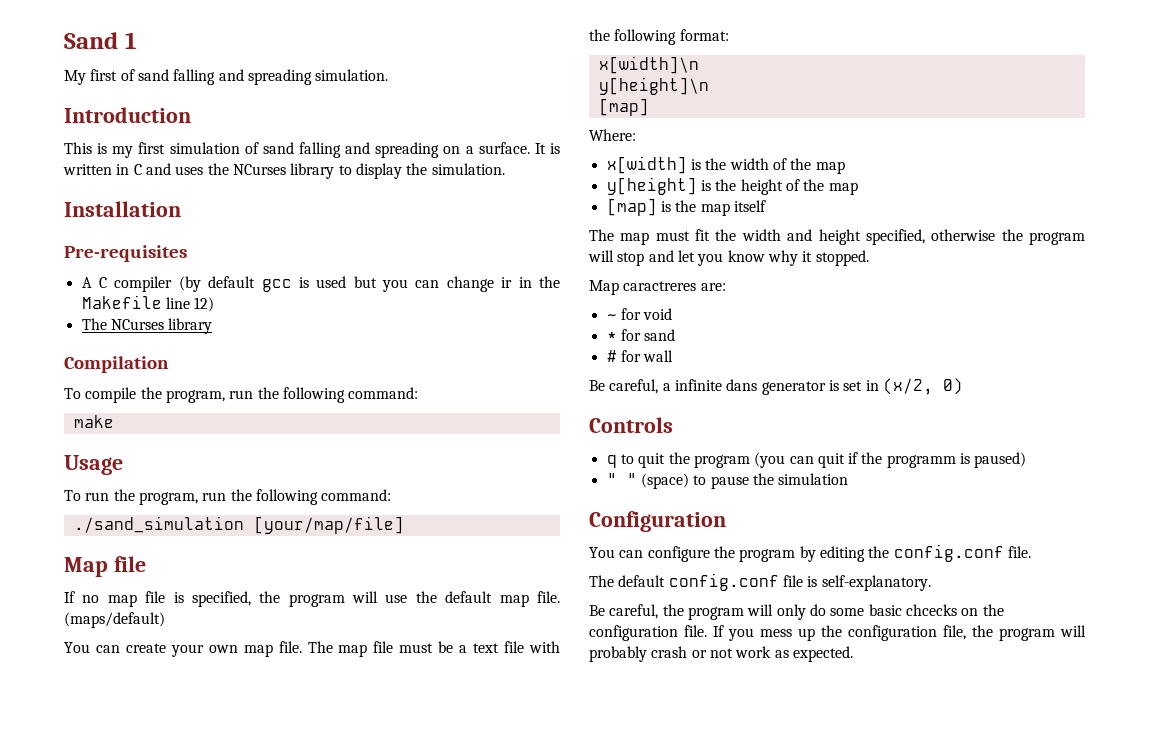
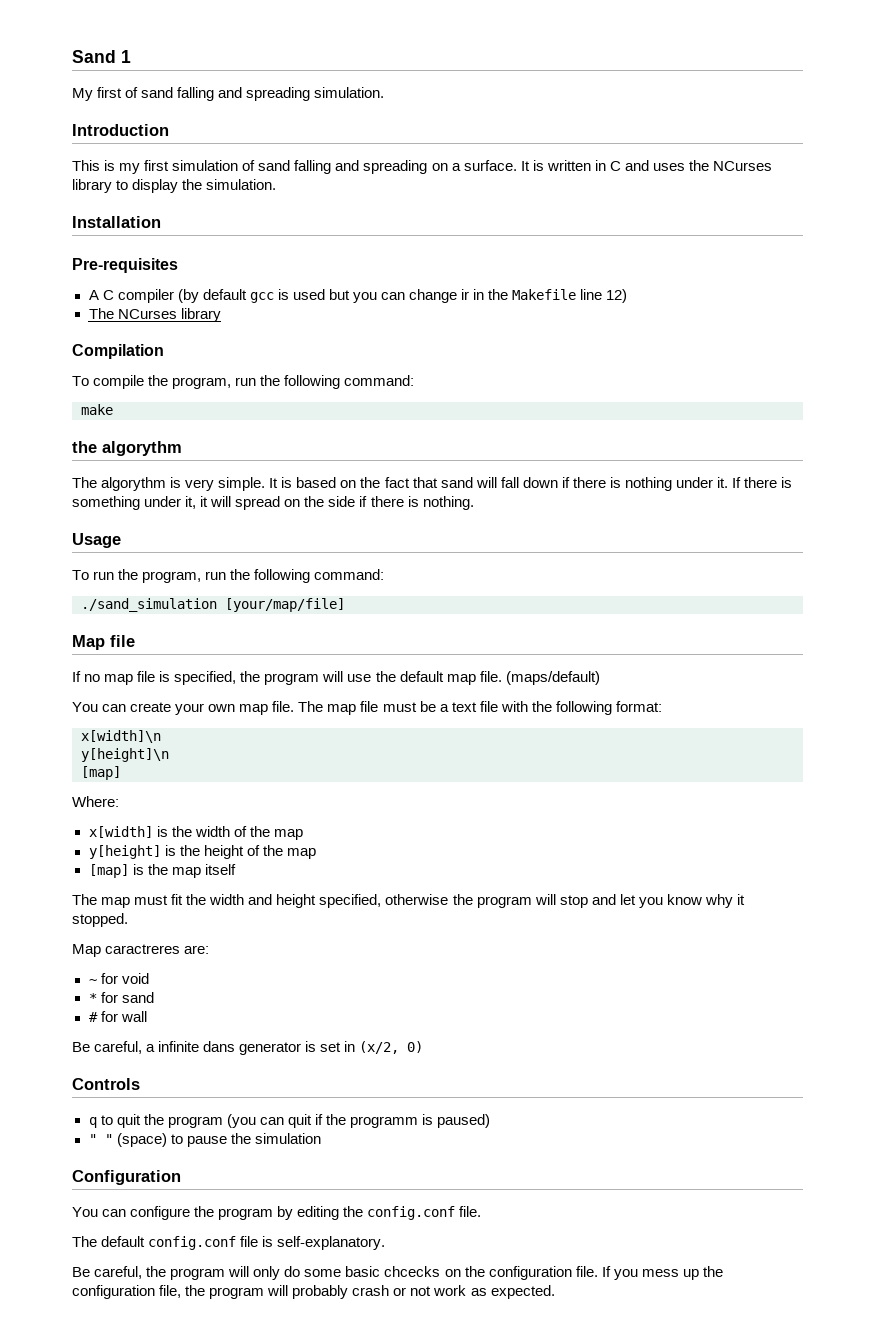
(114, 421) none -> [72,441,182,456] [72,477,793,491] [72,496,474,510] // the algorythm // The algorythm is very simple. It is based on the fact that sand will fall down if there is nothing under it. If there is something under it, it will spread on the side if there is nothing.

